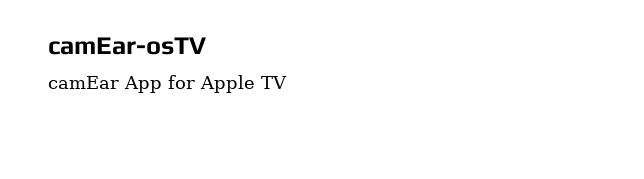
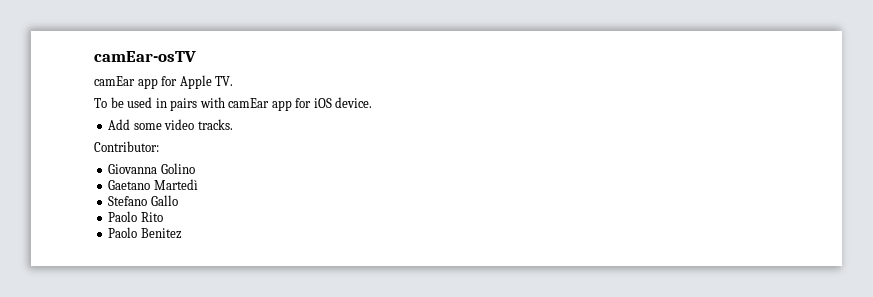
[124,76,162,93] App -> [137,78,158,89] app
[261,76,287,89] TV -> [215,76,234,86] [94,97,373,111] [108,119,233,130] [94,141,159,152] [108,163,195,174] [108,179,198,190] [108,195,178,206] [108,211,163,222] [108,227,182,239] TV. // To be used in pairs with camEar app for iOS device. // Add some video tracks. // Contributor: // Giovanna Golino // Gaetano Martedì // Stefano Gallo // Paolo Rito // Paolo Benitez

